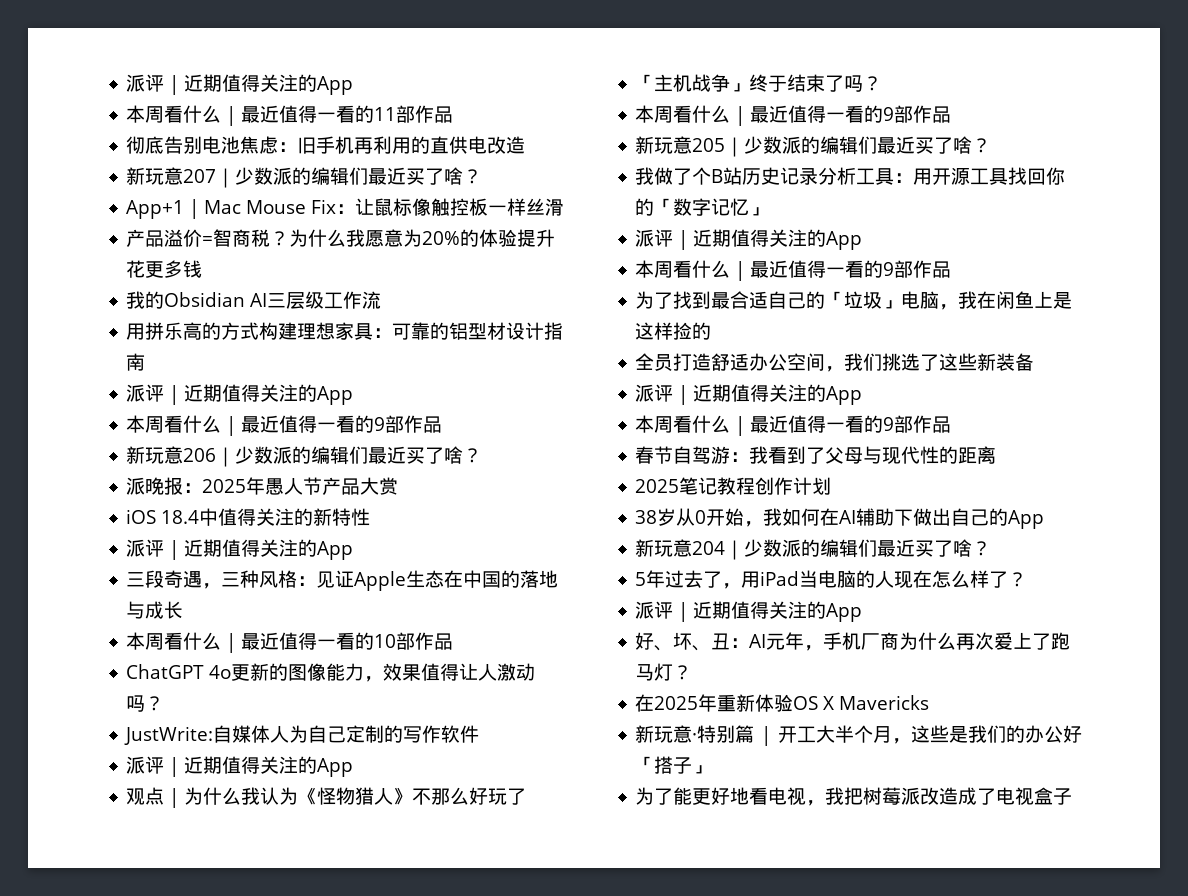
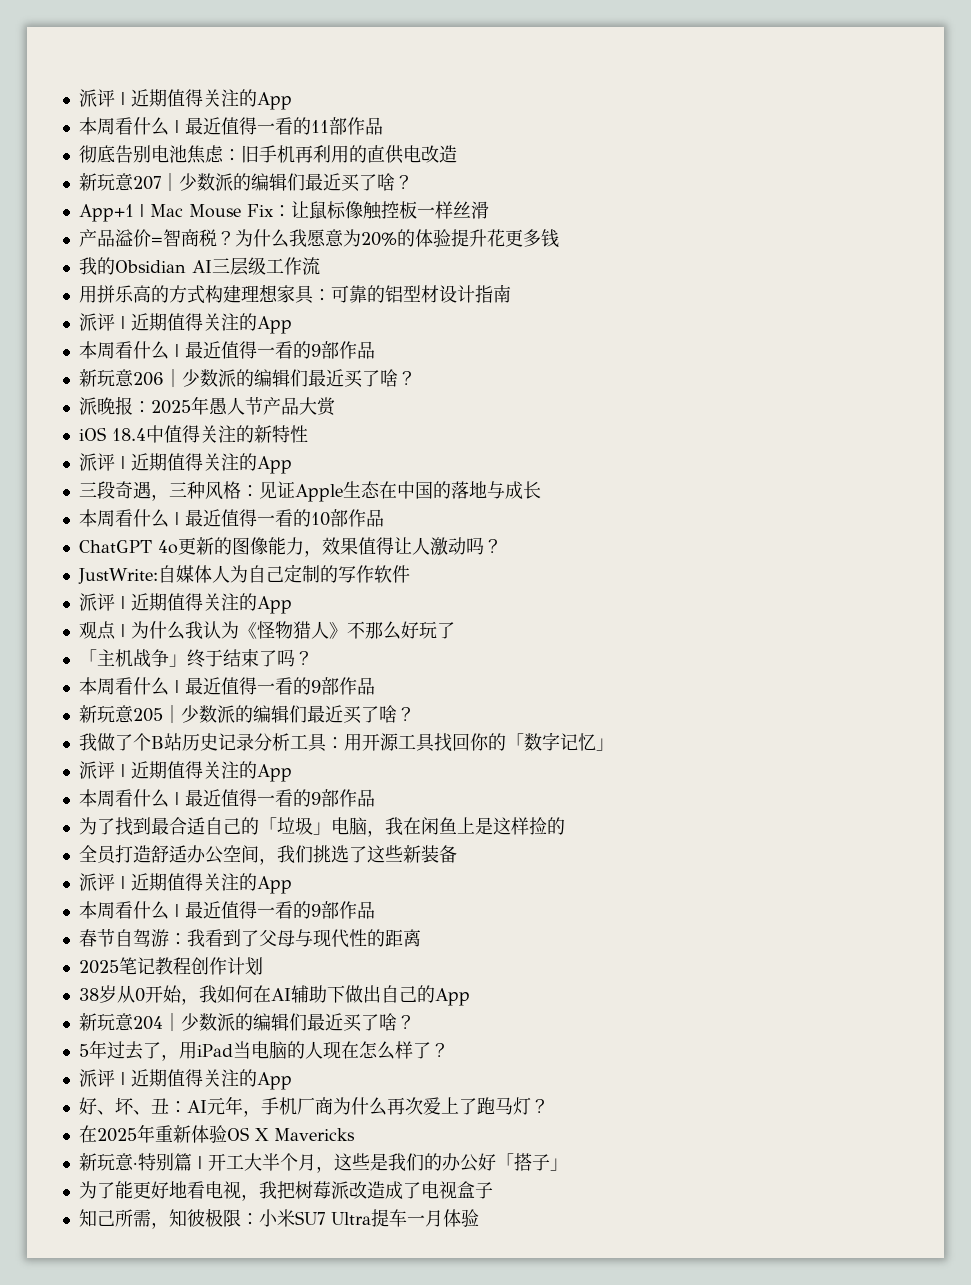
(1073, 796) none -> [78,1208,479,1229] // 知己所需，知彼极限：小米SU7 Ultra提车一月体验

